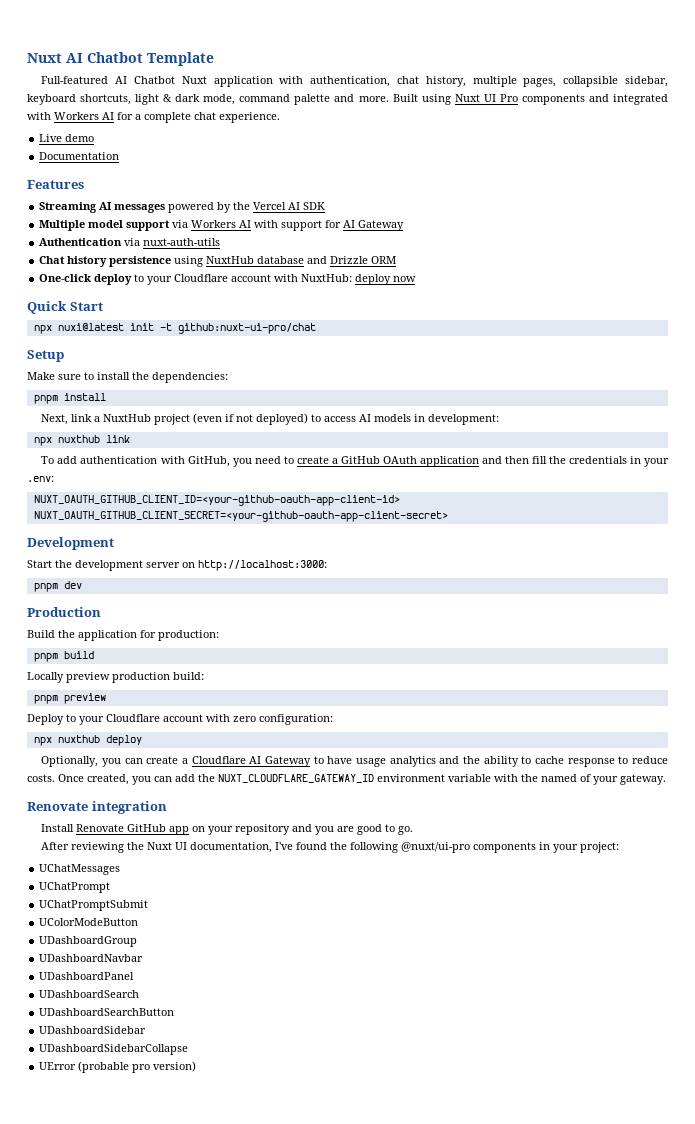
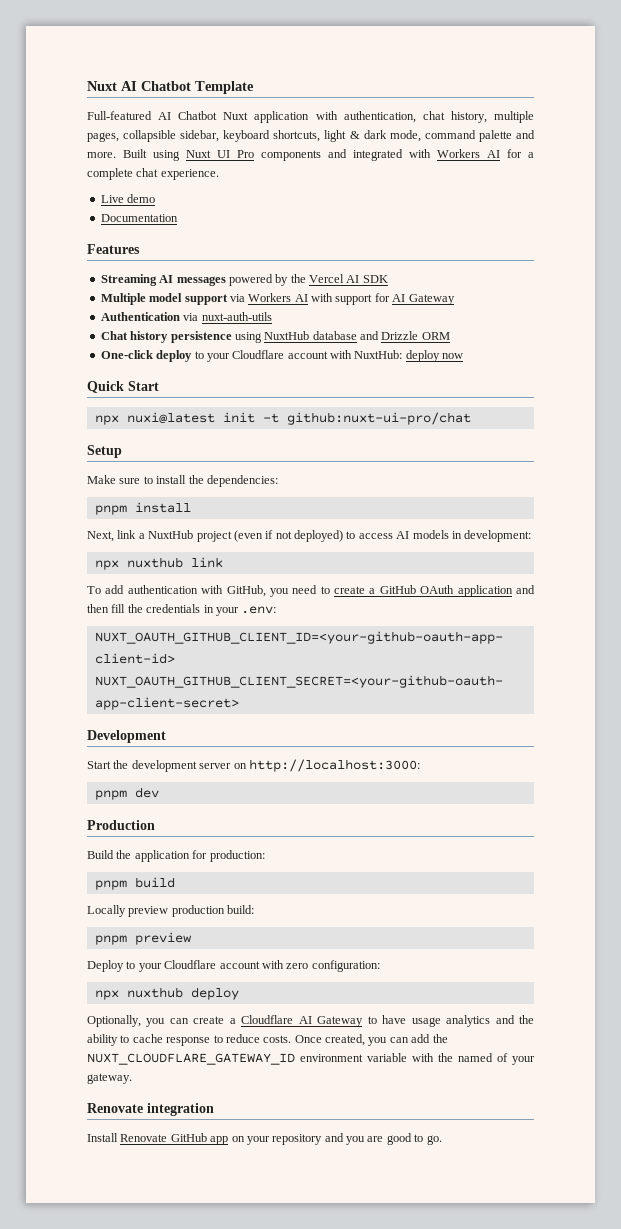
[41,842,620,853] [39,864,121,875] [39,882,111,893] [39,900,149,911] [39,918,139,926] [39,936,138,947] [39,954,144,962] [39,972,135,980] [39,990,140,998] [39,1008,175,1016] [39,1026,147,1034] [39,1044,189,1055] [39,1061,197,1073] // After reviewing the Nuxt UI documentation, I've found the following @nuxt/ui-pro components in your project: // UChatMessages // UChatPrompt // UChatPromptSubmit // UColorModeButton // UDashboardGroup // UDashboardNavbar // UDashboardPanel // UDashboardSearch // UDashboardSearchButton // UDashboardSidebar // UDashboardSidebarCollapse // UError (probable pro version) -> (442, 1140) none

